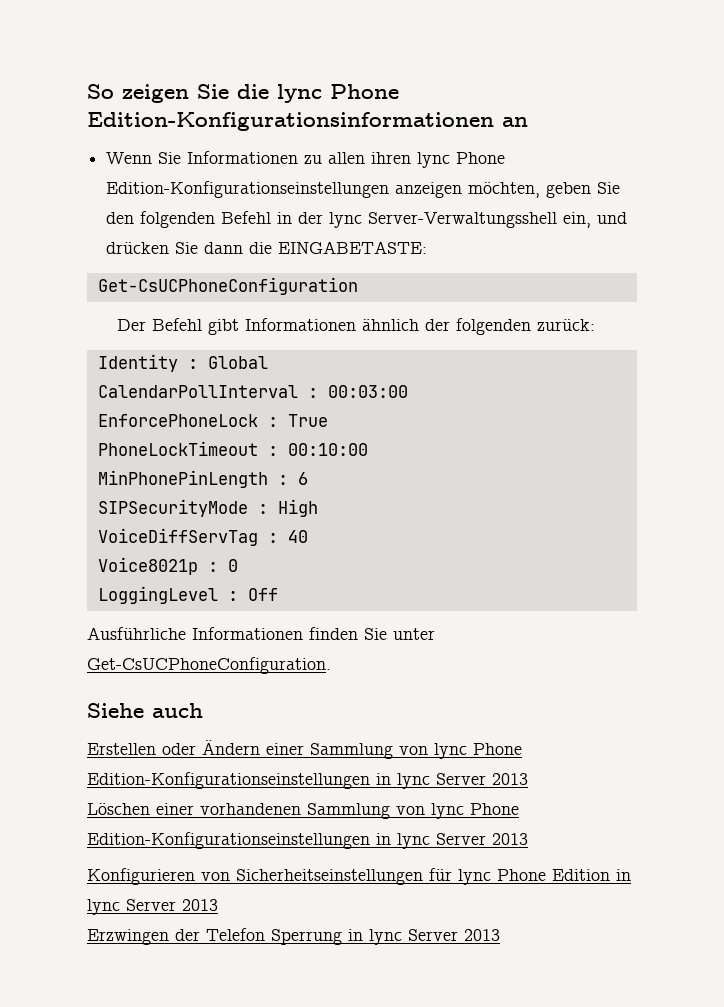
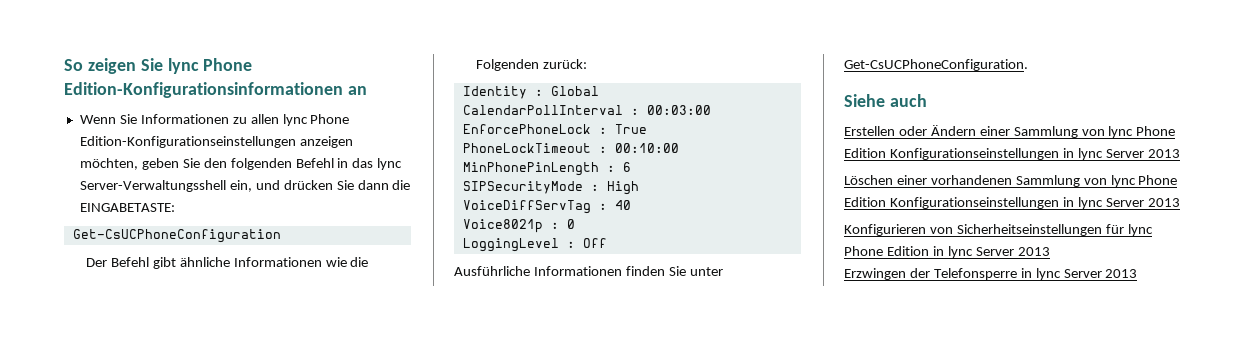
[237,84,269,99] die -> (163, 64) none
[371,152,412,164] ihren -> (279, 119) none
[298,212,324,224] der -> [352,158,374,168] das
[244,318,531,335] Informationen ähnlich der folgenden -> [179,257,369,267] [475,59,539,71] ähnliche Informationen wie die Folgenden
[87,772,370,789] Edition-Konfigurationseinstellungen -> [844,148,1059,160] Edition Konfigurationseinstellungen
[87,832,370,849] Edition-Konfigurationseinstellungen -> [844,197,1059,209] Edition Konfigurationseinstellungen
[206,928,342,945] Telefon Sperrung -> [933,268,1017,280] Telefonsperre

